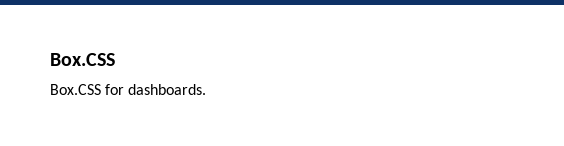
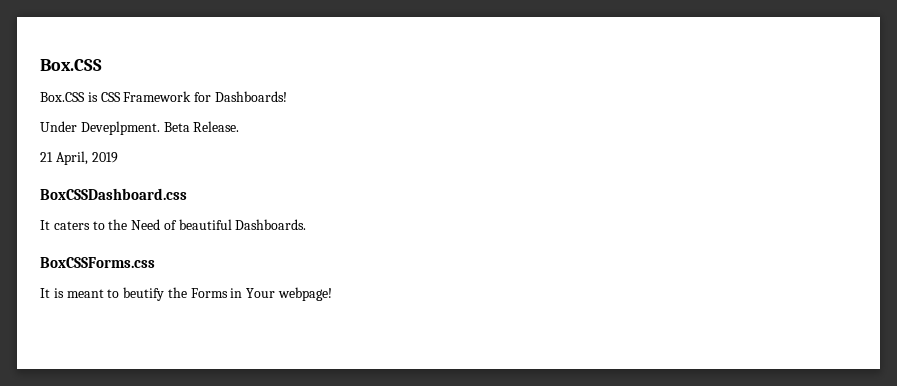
[105,84,207,95] for dashboards. -> [87,91,287,102] [40,121,240,135] [40,151,118,165] [40,188,187,200] [40,219,307,230] [40,257,155,268] [40,287,333,301] is CSS Framework for Dashboards! // Under Deveplpment. Beta Release. // 21 April, 2019 // BoxCSSDashboard.css // It caters to the Need of beautiful Dashboards. // BoxCSSForms.css // It is meant to beutify the Forms in Your webpage!

